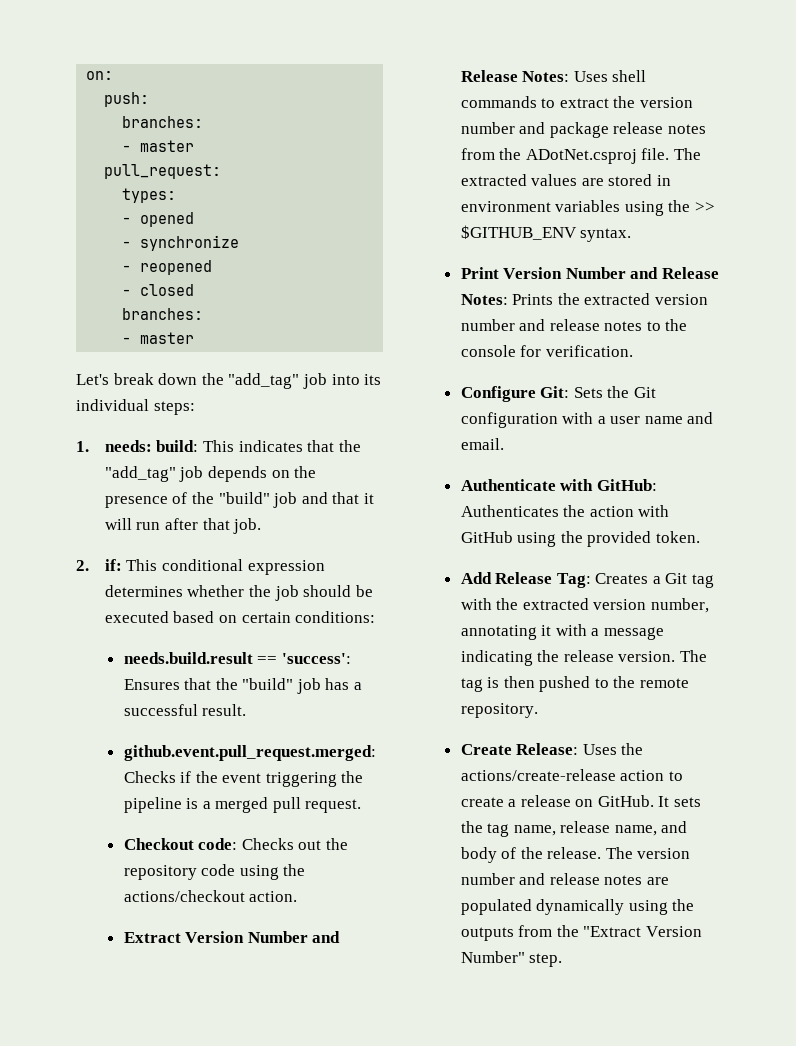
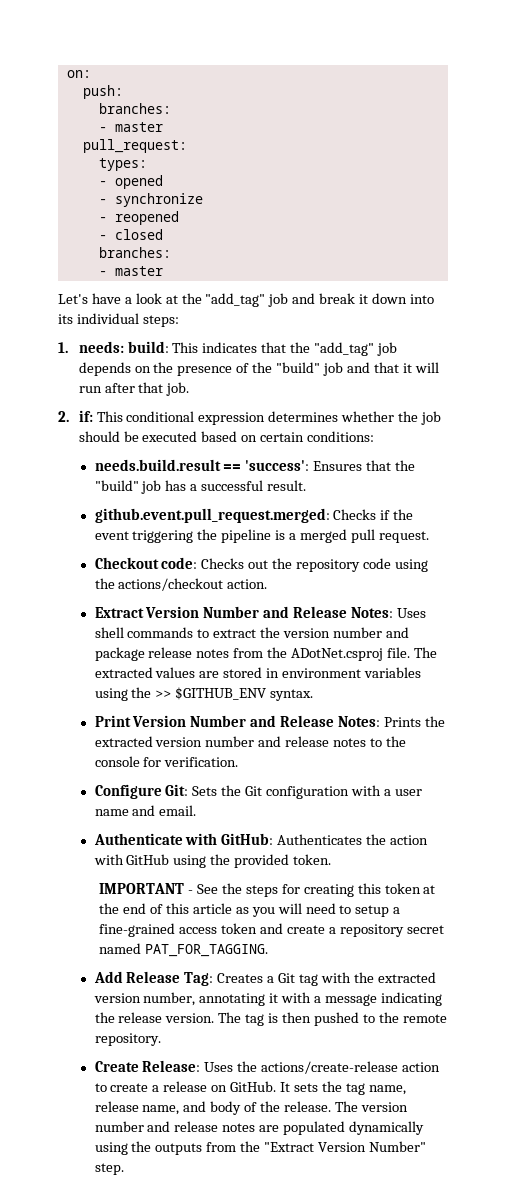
[113,373,327,389] break down the "add_tag" job -> [91,293,408,307] have a look at the "add_tag" job and break it down
(700, 537) none -> [99,883,436,897] [99,903,401,917] [99,923,444,937] [99,943,269,957] // IMPORTANT - See the steps for creating this token at the end of this article as you will need to setup a fine-grained access token and create a repository secret named PAT_FOR_TAGGING.

